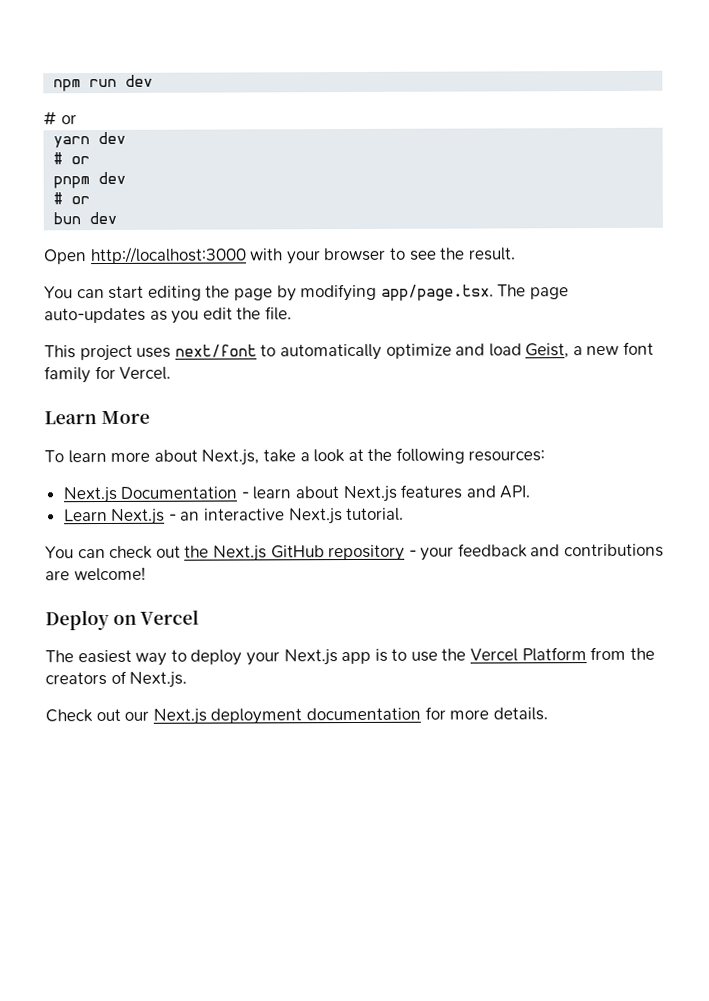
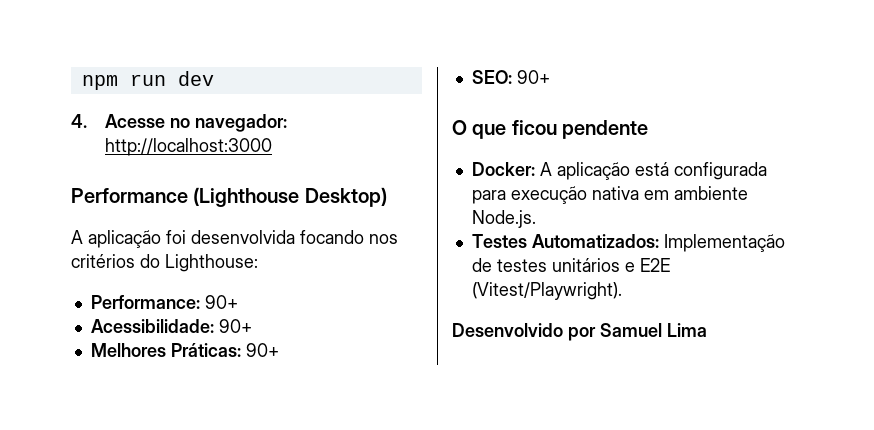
[43,111,77,126] [53,131,127,149] [53,152,91,165] [53,171,127,189] [53,192,91,205] [53,211,118,225] [43,246,516,265] [44,283,569,302] [44,306,292,324] [44,341,655,362] [44,365,172,384] [44,410,150,425] [44,447,546,466] [62,484,531,504] [63,507,405,525] [45,543,665,562] [45,566,146,582] [45,609,200,631] [45,646,655,666] [45,670,188,688] [45,706,548,725] # or // yarn dev // # or // pnpm dev // # or // bun dev // Open http://localhost:3000 with your browser to see the result. // You can start editing the page by modifying app/page.tsx. The page auto-updates as you edit the file. // This project uses next/font to automatically optimize and load Geist, a new font family for Vercel. // Learn More // To learn more about Next.js, take a look at the following resources: // Next.js Documentation - learn about Next.js features and API. // Learn Next.js - an interactive Next.js tutorial. // You can check out the Next.js GitHub repository - your feedback and contributions are welcome! // Deploy on Vercel // The easiest way to deploy your Next.js app is to use the Vercel Platform from the creators of Next.js. // Check out our Next.js deployment documentation for more details. -> [71,114,287,132] [104,138,272,156] [71,187,387,207] [71,230,398,248] [71,254,258,272] [90,295,238,309] [90,319,252,333] [90,343,279,357] [471,70,550,84] [452,120,649,139] [471,162,767,180] [471,186,748,204] [471,210,536,228] [471,234,785,252] [471,258,670,272] [471,282,622,300] [452,323,707,341] 4. Acesse no navegador: http://localhost:3000 // Performance (Lighthouse Desktop) // A aplicação foi desenvolvida focando nos critérios do Lighthouse: // Performance: 90+ // Acessibilidade: 90+ // Melhores Práticas: 90+ // SEO: 90+ // O que ficou pendente // Docker: A aplicação está configurada para execução nativa em ambiente Node.js. // Testes Automatizados: Implementação de testes unitários e E2E (Vitest/Playwright). // Desenvolvido por Samuel Lima

